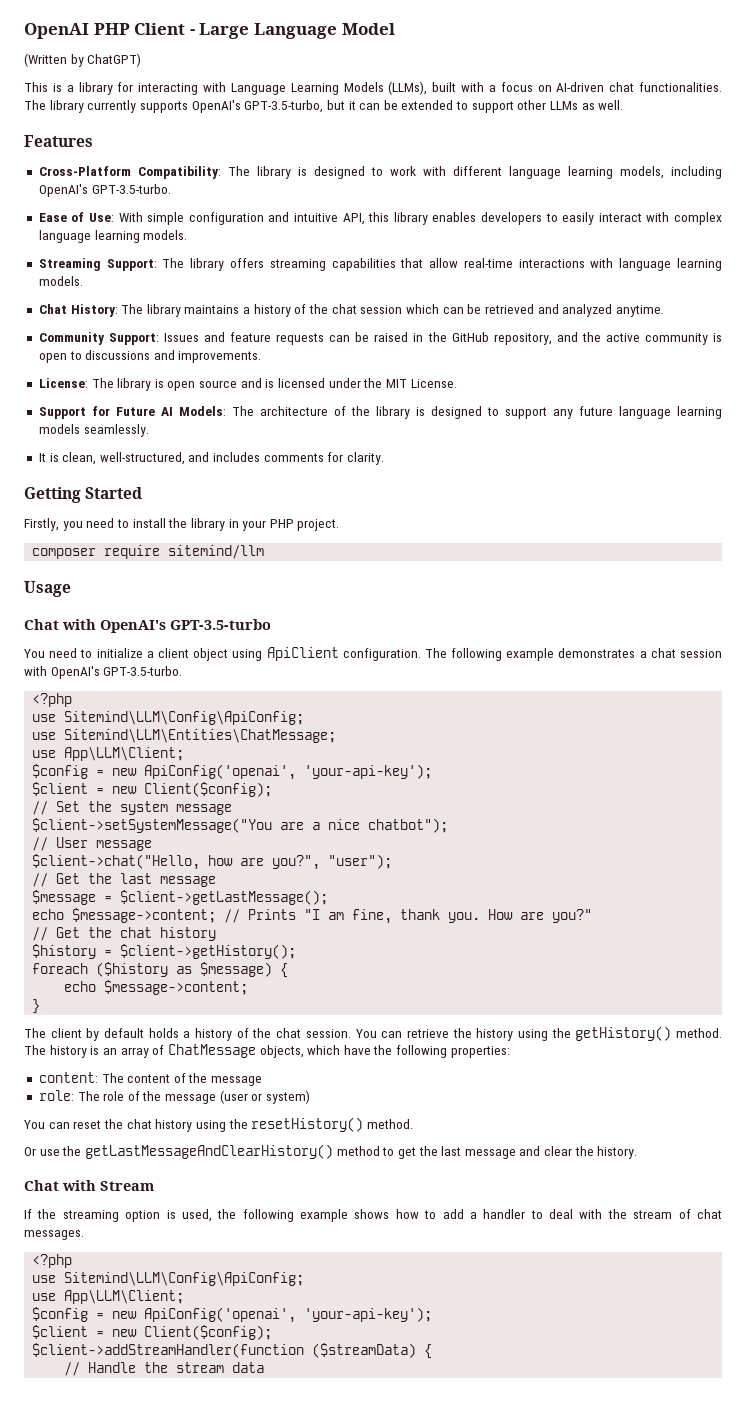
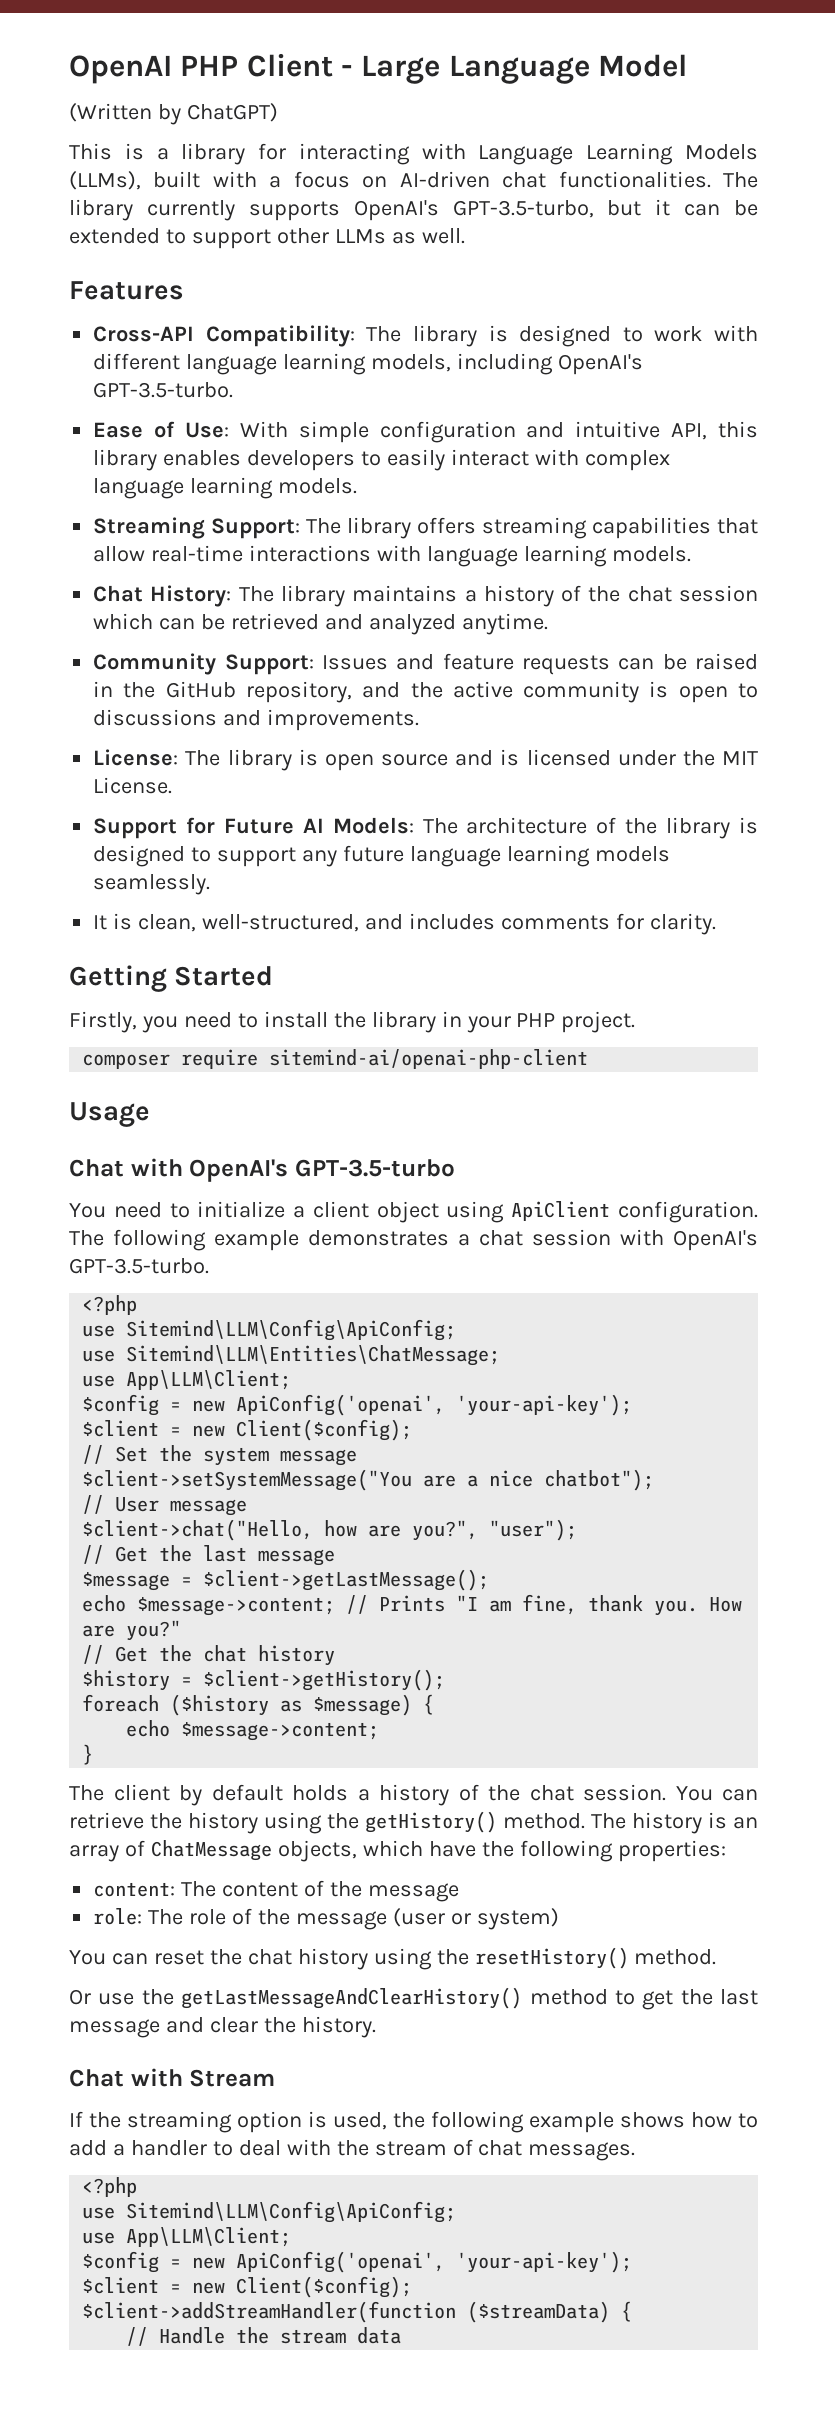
[38,166,131,176] Cross-Platform -> [93,326,195,342] Cross-API
[168,545,265,559] sitemind/llm -> [269,1049,589,1069] sitemind-ai/openai-php-client

